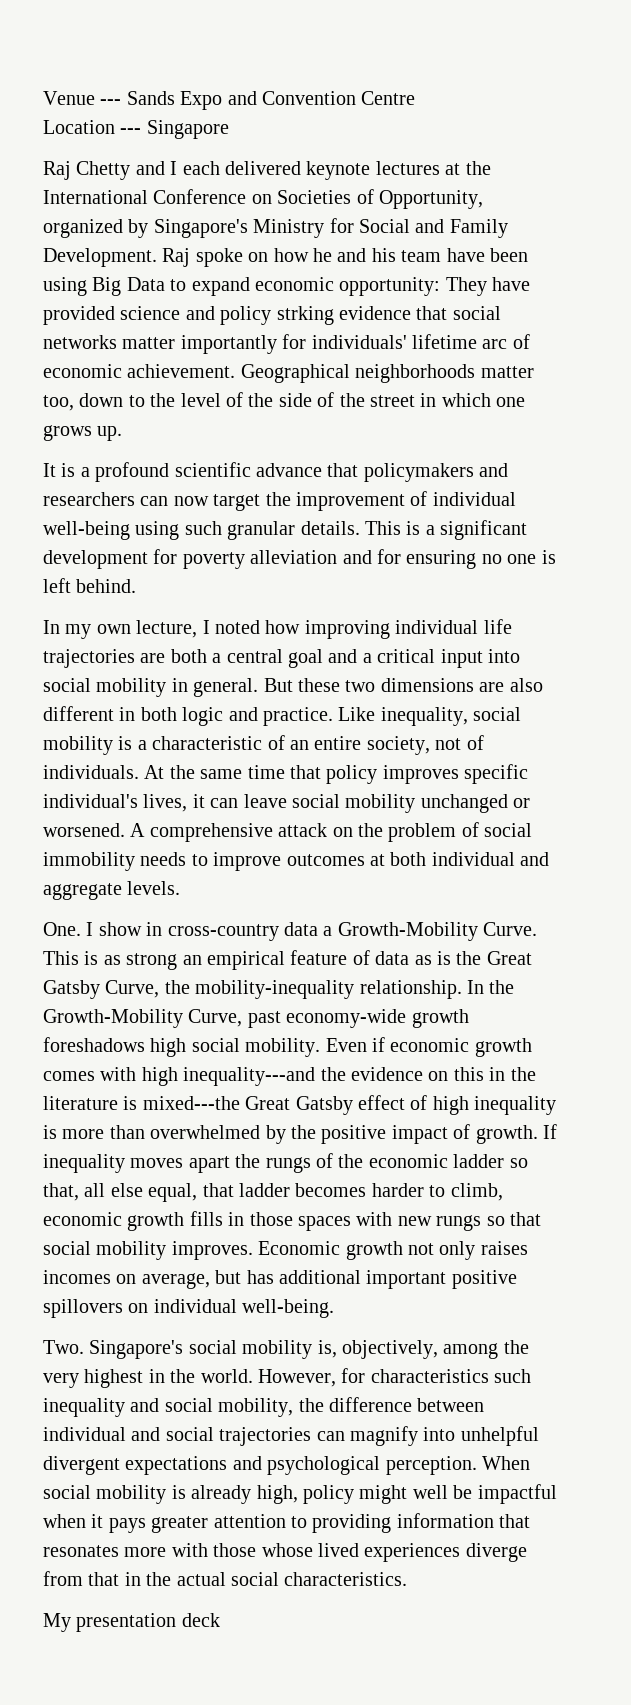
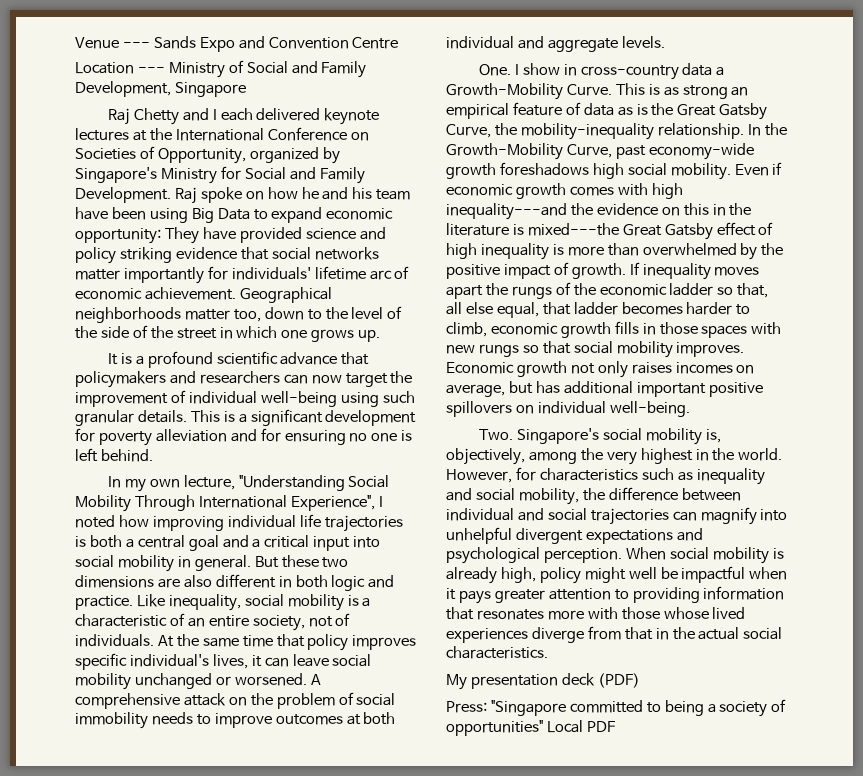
(142, 131) none -> [168,60,367,78] [75,81,171,97] Ministry of Social and Family Development,
[276,306,334,325] strking -> [119,247,172,263] striking
(198, 629) none -> [238,475,390,491] [75,495,375,512] "Understanding Social Mobility Through International Experience",
[140,653,166,663] are -> [75,536,86,547] is
(532, 1376) none -> [677,472,693,481] as
(220, 1620) none -> [597,673,640,688] [446,699,787,717] [446,720,615,736] (PDF) // Press: "Singapore committed to being a society of opportunities" Local PDF

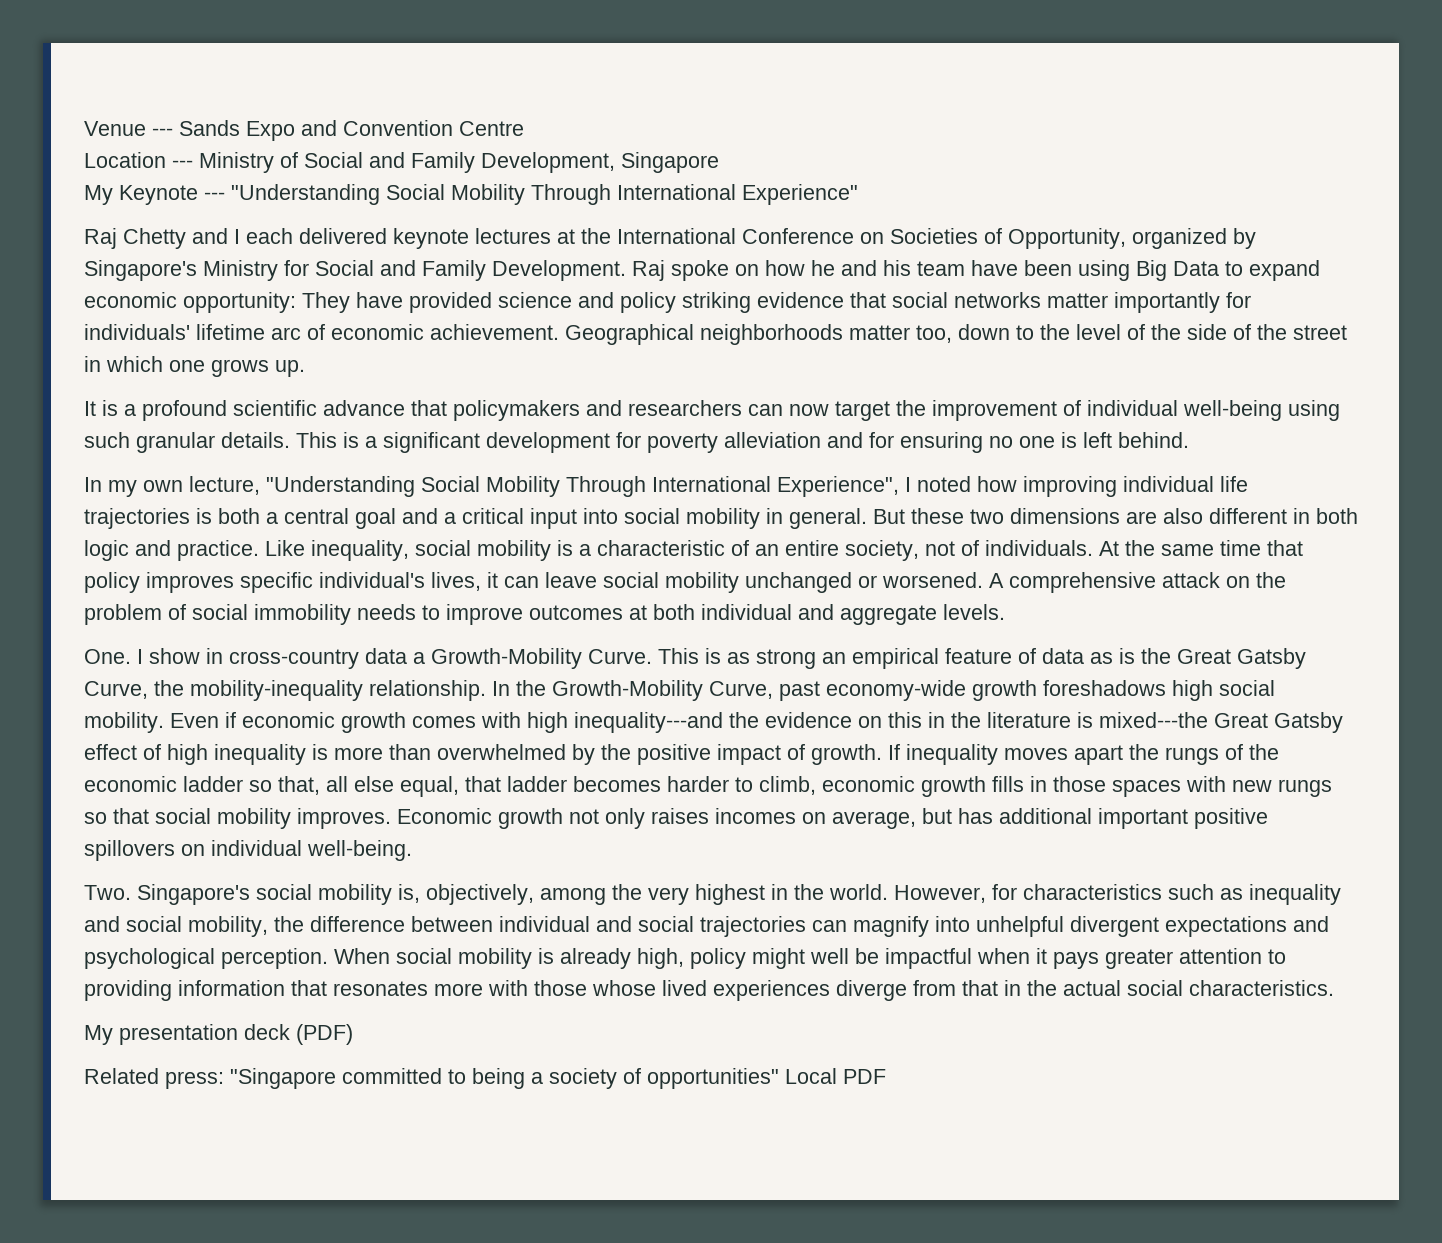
(246, 89) none -> [84,184,858,205] // My Keynote --- "Understanding Social Mobility Through International Experience"
[446,701,487,713] Press: -> [84,1068,224,1089] Related press:

